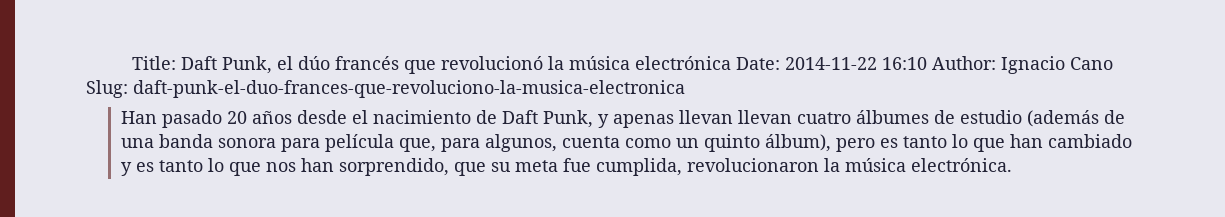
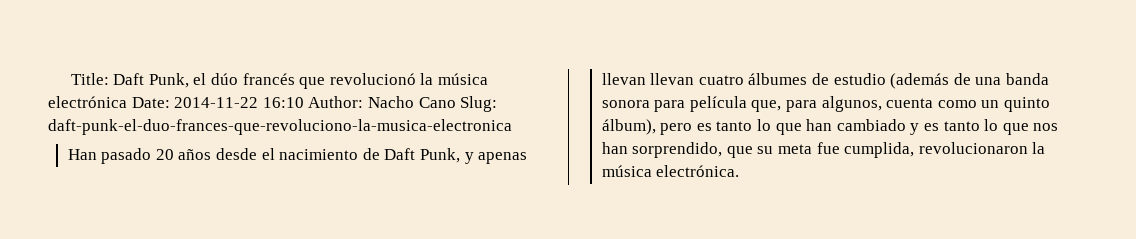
[1000,56,1065,74] Ignacio -> [367,96,414,108] Nacho

